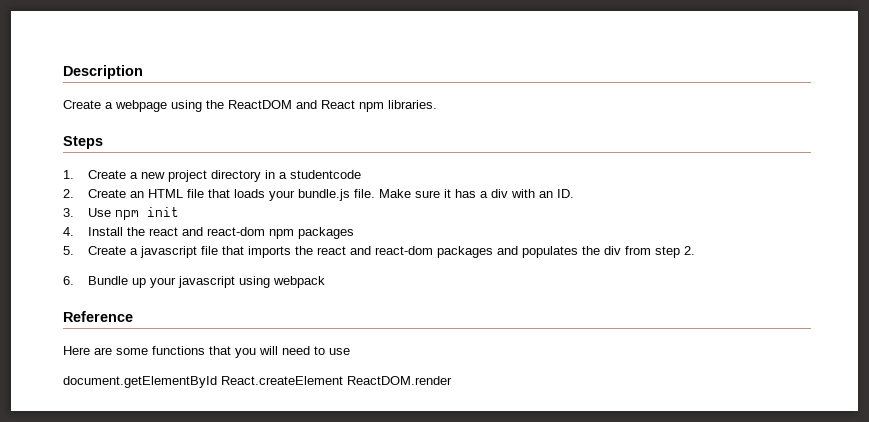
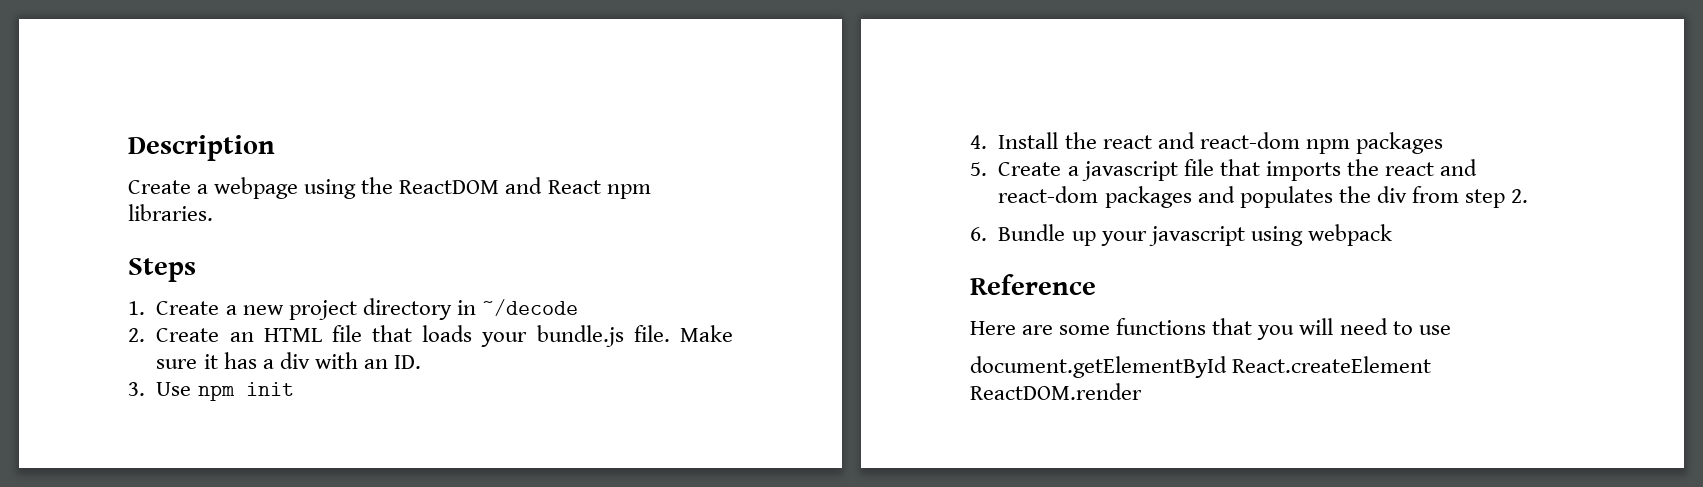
[279,170,362,179] a studentcode -> [481,299,578,316] ~/decode

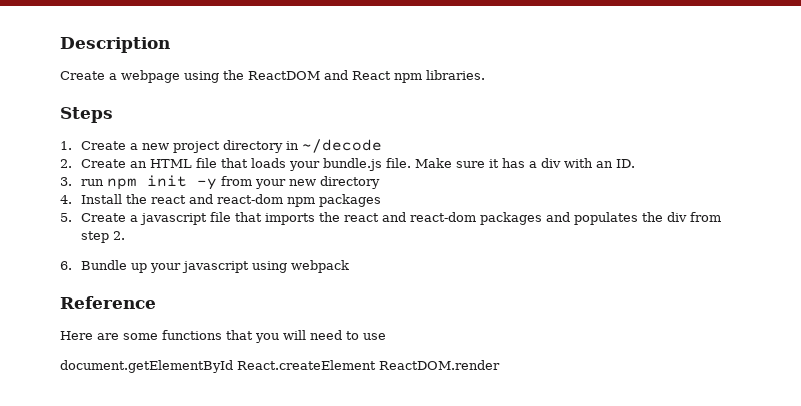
[156,382,192,396] Use -> [80,179,104,186] run
(294, 389) none -> [196,176,380,190] -y from your new directory

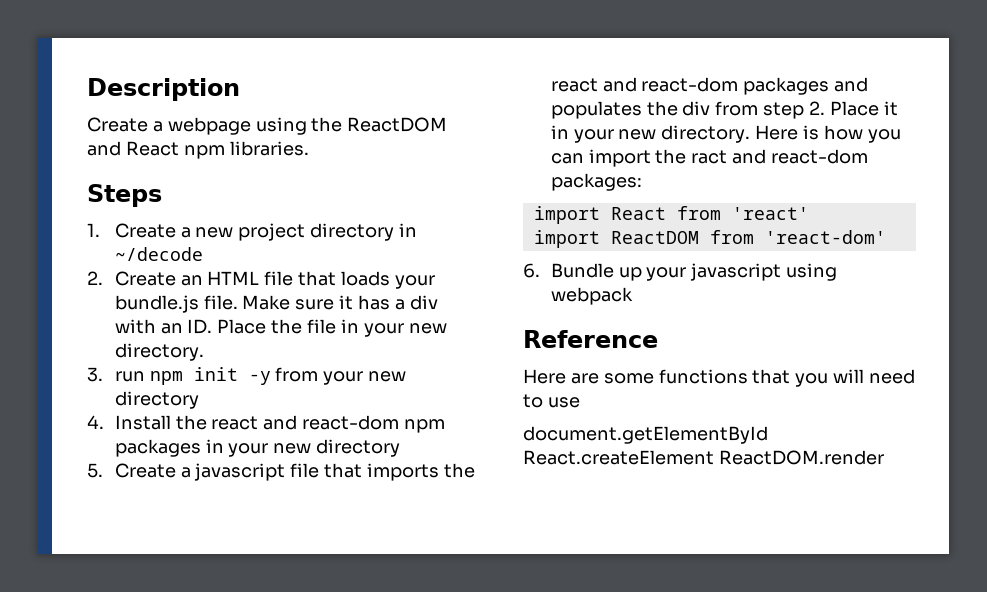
(635, 163) none -> [217,319,447,337] [114,343,204,361] Place the file in your new directory.
(381, 200) none -> [205,439,401,457] in your new directory
(125, 235) none -> [829,101,898,116] [550,125,901,143] [550,149,869,167] [550,173,642,191] [533,206,809,224] [533,230,886,248] Place it in your new directory. Here is how you can import the ract and react-dom packages: // import React from 'react' // import ReactDOM from 'react-dom'

